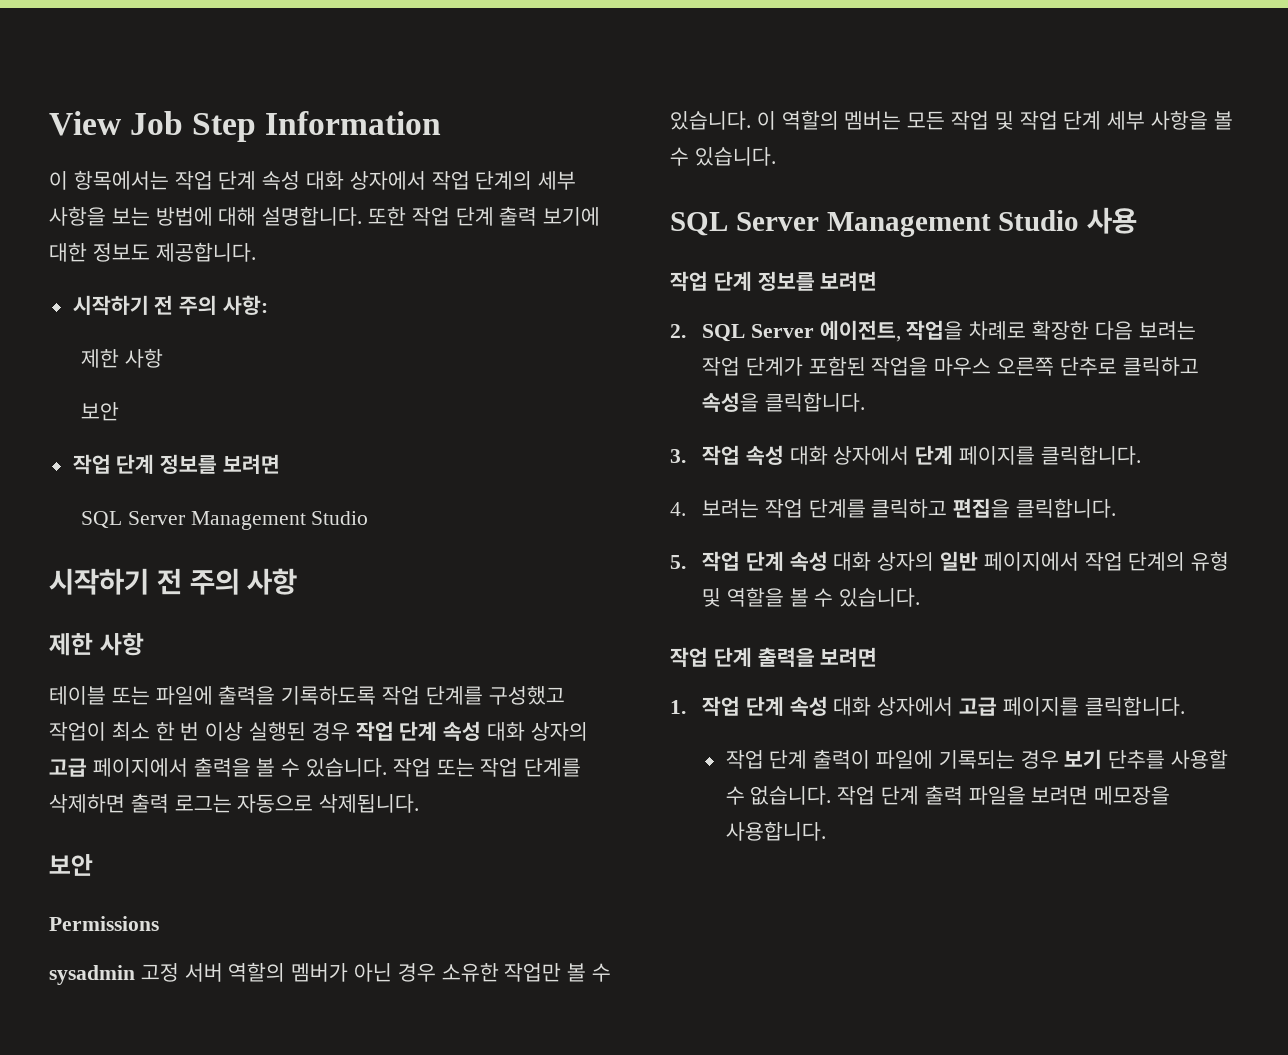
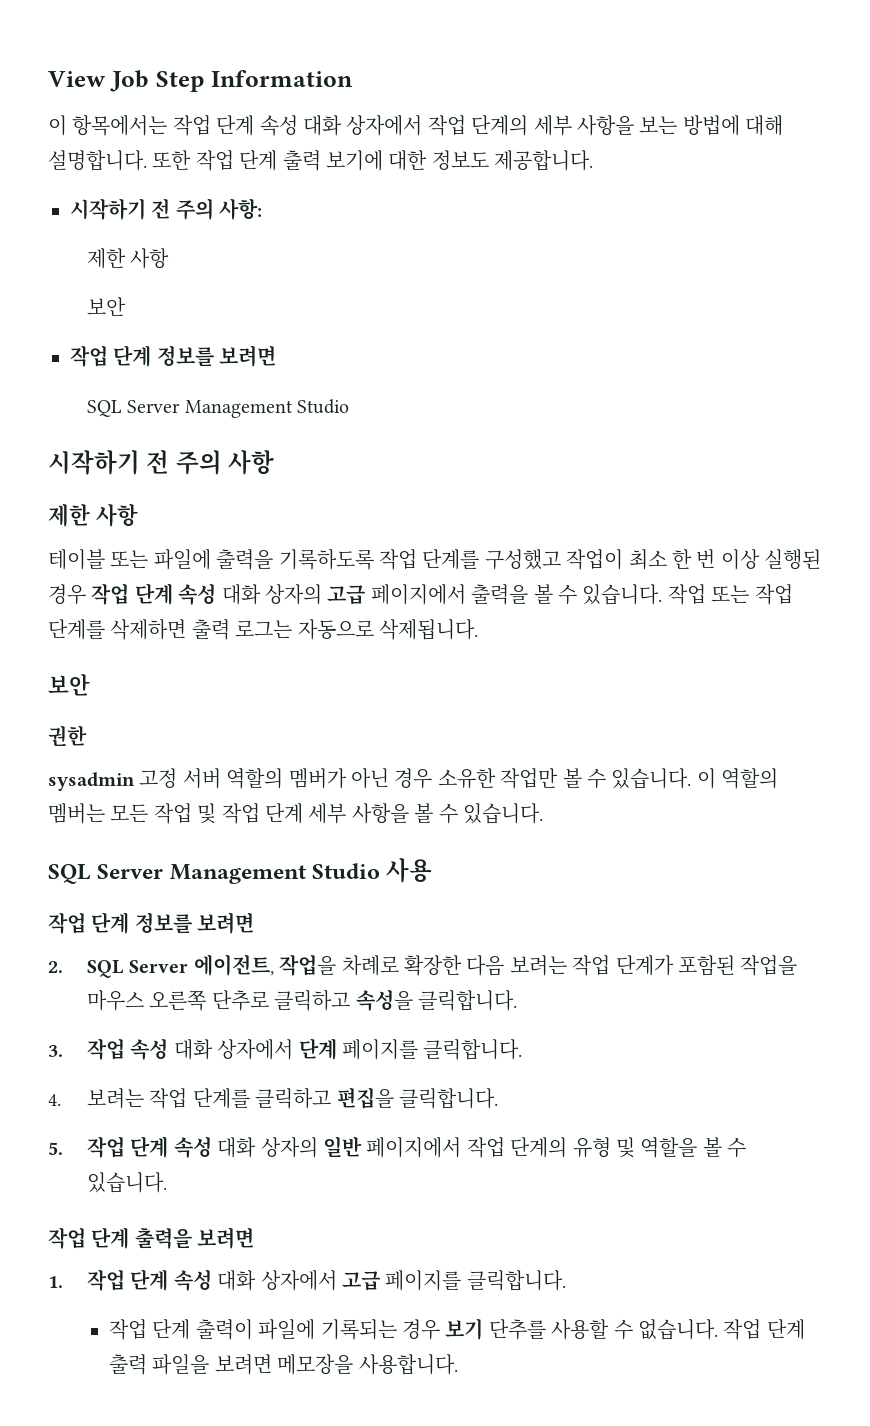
[49,916,159,931] Permissions -> [48,725,87,746] 권한

